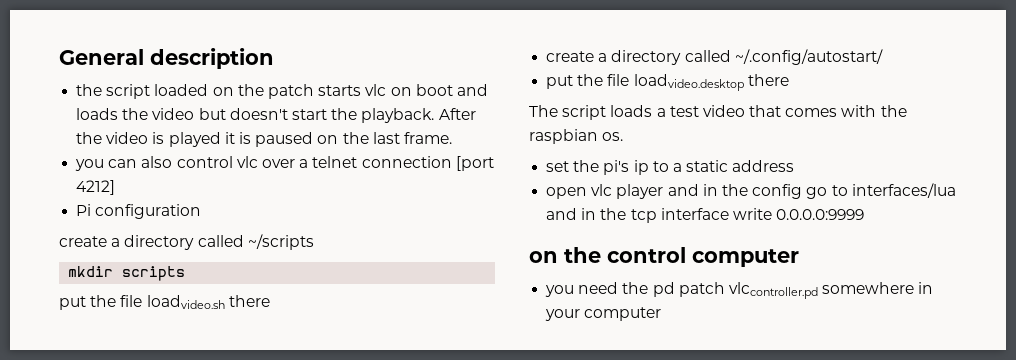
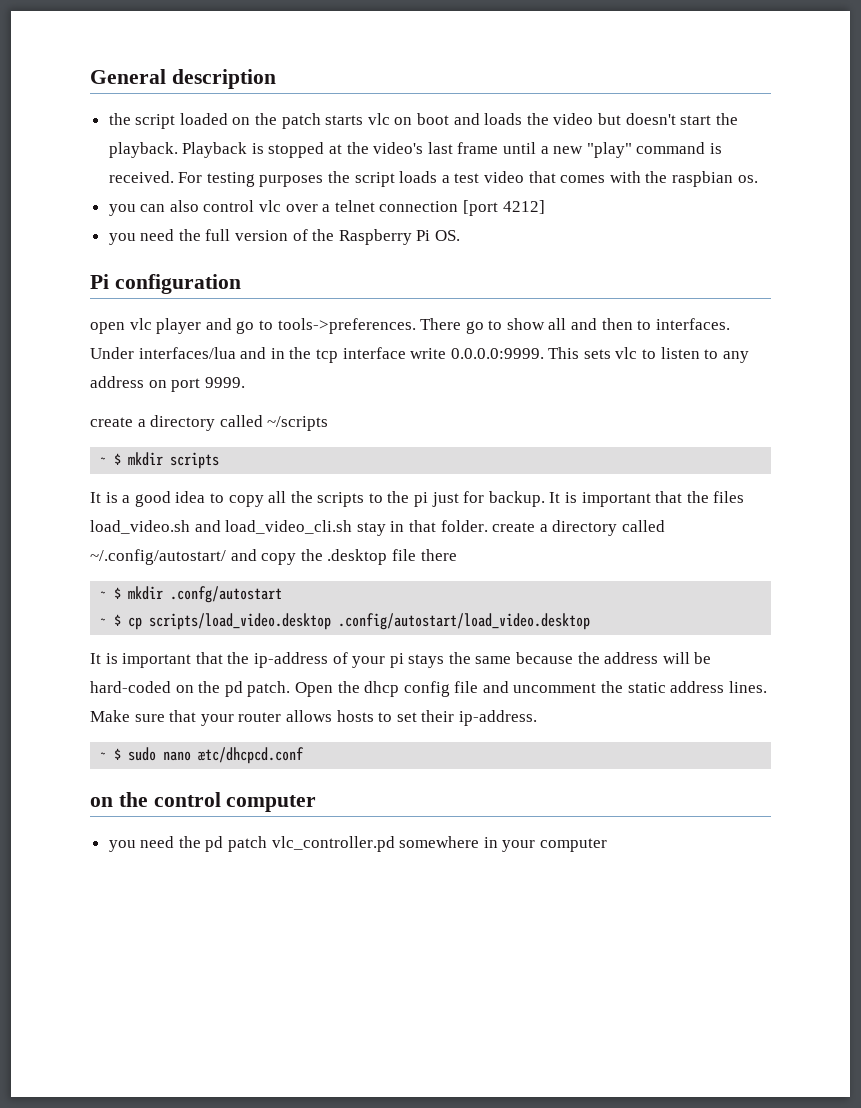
[438,108,476,120] [76,132,452,147] After the video is played it is paused on the last frame. -> [182,142,722,158] [108,171,758,187] Playback is stopped at the video's last frame until a new "play" command is received. For testing purposes the script loads a test video that comes with the raspbian os.
[76,204,202,219] Pi configuration -> [108,229,461,245] [90,274,241,294] [90,318,730,334] [90,347,749,363] [90,376,245,392] you need the full version of the Raspberry Pi OS. // Pi configuration // open vlc player and go to tools->preferences. There go to show all and then to interfaces. Under interfaces/lua and in the tcp interface write 0.0.0.0:9999. This sets vlc to listen to any address on port 9999.
(314, 242) none -> [100,453,122,465] ~ $
[59,295,270,310] put the file loadvideo.sh there // -> [90,491,745,507] [90,520,488,536] It is a good idea to copy all the scripts to the pi just for backup. It is important that the files load_video.sh and load_video_cli.sh stay in that folder.
[546,74,789,91] [529,105,907,120] [529,129,624,144] [546,160,795,175] [546,183,956,199] [546,208,865,223] // put the file loadvideo.desktop there // The script loads a test video that comes with the raspbian os. // set the pi's ip to a static address // open vlc player and in the config go to interfaces/lua and in the tcp interface write 0.0.0.0:9999 -> [230,549,457,565] [100,586,283,603] [100,613,591,630] [90,652,712,668] [90,681,767,697] [90,710,537,726] [100,747,305,764] and copy the .desktop file there // ~ $ mkdir .confg/autostart // ~ $ cp scripts/load_video.desktop .config/autostart/load_video.desktop // It is important that the ip-address of your pi stays the same because the address will be hard-coded on the pd patch. Open the dhcp config file and uncomment the static address lines. Make sure that your router allows hosts to set their ip-address. // ~ $ sudo nano ætc/dhcpcd.conf
[728,282,818,299] vlccontroller.pd -> [271,836,395,852] vlc_controller.pd

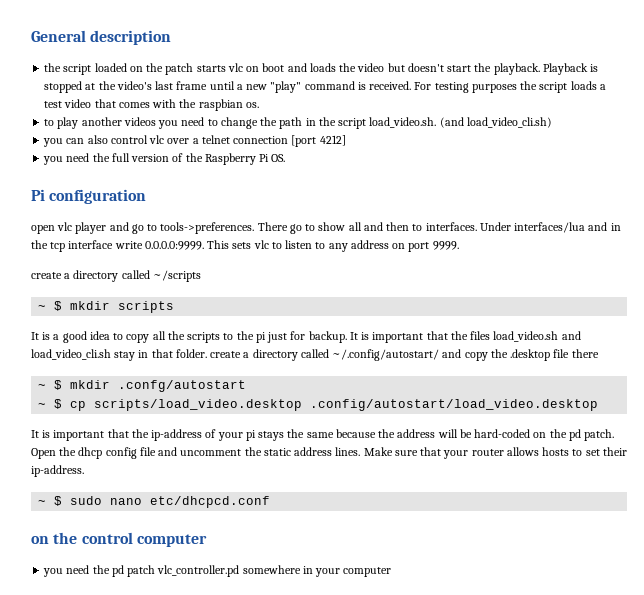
(758, 179) none -> [44,117,552,129] // to play another videos you need to change the path in the script load_video.sh. (and load_video_cli.sh)
[198,747,305,764] ætc/dhcpcd.conf -> [150,496,271,508] etc/dhcpcd.conf

